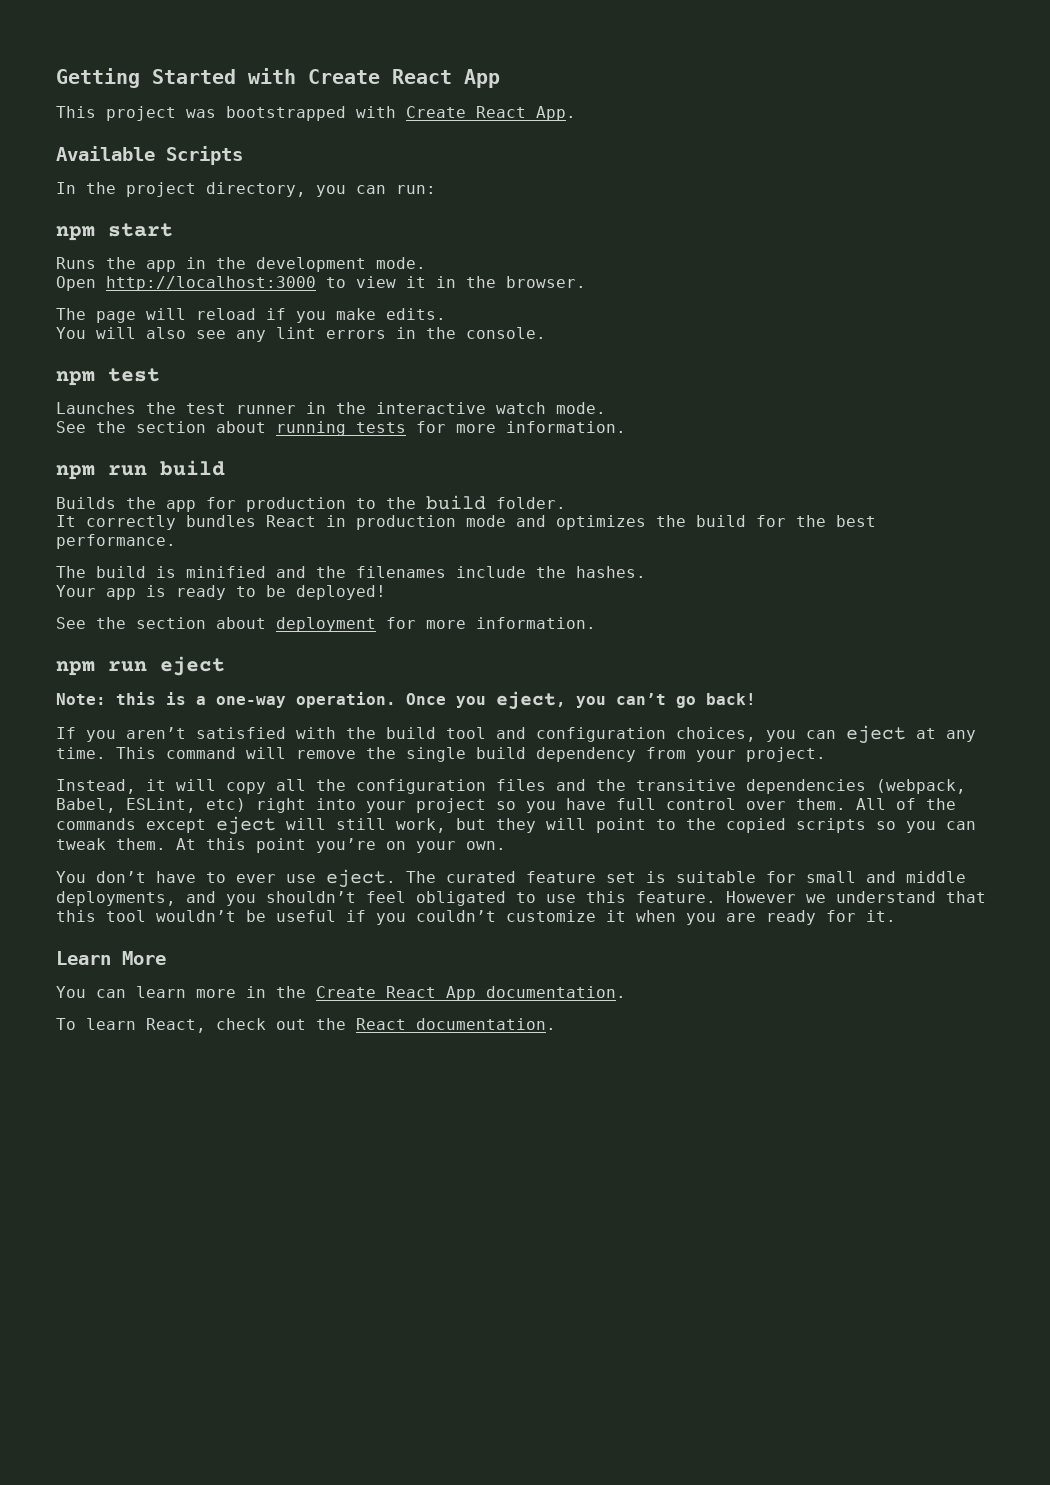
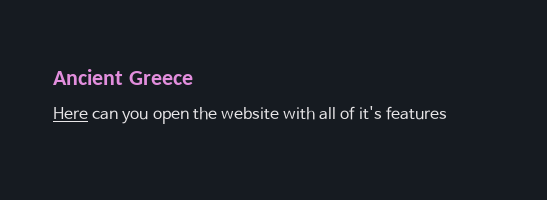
[56,68,500,88] [56,106,576,121] [56,146,243,165] [56,182,436,197] [56,223,173,241] [56,257,426,272] [56,276,586,291] [56,308,446,323] [56,327,546,342] [56,368,160,386] [56,402,606,414] [56,421,626,436] [56,460,225,480] [56,495,566,512] [56,515,876,530] [56,534,176,549] [56,566,646,578] [56,585,386,600] [56,617,596,632] [56,656,225,676] [56,691,756,710] [56,725,976,744] [56,747,826,762] [56,779,966,794] [56,798,956,813] [56,816,976,835] [56,838,506,853] [56,869,966,888] [56,891,986,906] [56,910,896,925] [56,951,166,965] [56,986,626,1001] [56,1018,556,1033] Getting Started with Create React App // This project was bootstrapped with Create React App. // Available Scripts // In the project directory, you can run: // npm start // Runs the app in the development mode. // Open http://localhost:3000 to view it in the browser. // The page will reload if you make edits. // You will also see any lint errors in the console. // npm test // Launches the test runner in the interactive watch mode. // See the section about running tests for more information. // npm run build // Builds the app for production to the build folder. // It correctly bundles React in production mode and optimizes the build for the best performance. // The build is minified and the filenames include the hashes. // Your app is ready to be deployed! // See the section about deployment for more information. // npm run eject // Note: this is a one-way operation. Once you eject, you can’t go back! // If you aren’t satisfied with the build tool and configuration choices, you can eject at any time. This command will remove the single build dependency from your project. // Instead, it will copy all the configuration files and the transitive dependencies (webpack, Babel, ESLint, etc) right into your project so you have full control over them. All of the commands except eject will still work, but they will point to the copied scripts so you can tweak them. At this point you’re on your own. // You don’t have to ever use eject. The curated feature set is suitable for small and middle deployments, and you shouldn’t feel obligated to use this feature. However we understand that this tool wouldn’t be useful if you couldn’t customize it when you are ready for it. // Learn More // You can learn more in the Create React App documentation. // To learn React, check out the React documentation. -> [53,69,193,85] [53,106,447,124] Ancient Greece // Here can you open the website with all of it's features

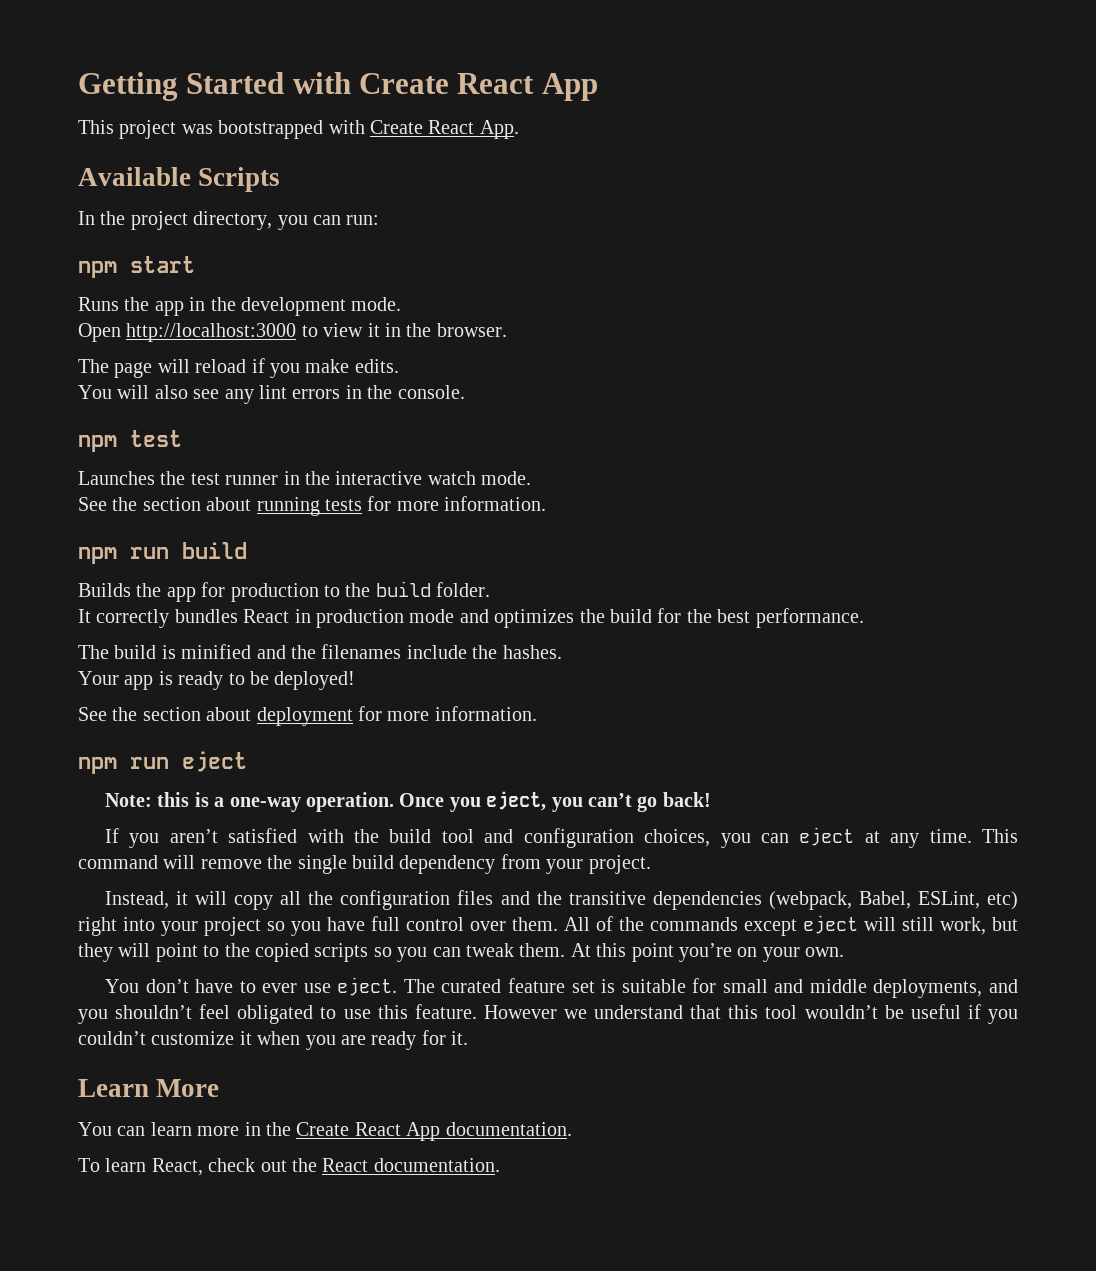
[53,69,193,85] [53,106,447,124] Ancient Greece // Here can you open the website with all of it's features -> [78,72,598,101] [78,120,519,139] [78,167,281,192] [78,211,380,230] [78,256,195,278] [78,297,402,316] [78,323,507,342] [78,358,399,378] [78,385,465,404] [78,430,182,452] [78,471,532,485] [78,496,547,516] [78,542,247,564] [78,581,491,602] [78,608,864,628] [78,644,562,659] [78,671,356,690] [78,706,537,726] [78,751,247,774] [104,791,711,812] [104,827,1019,848] [78,854,651,874] [104,890,1019,910] [78,915,1018,936] [78,943,845,962] [104,977,1018,998] [78,1004,1018,1024] [78,1030,469,1050] [78,1079,220,1097] [78,1122,572,1141] [78,1158,500,1176] Getting Started with Create React App // This project was bootstrapped with Create React App. // Available Scripts // In the project directory, you can run: // npm start // Runs the app in the development mode. // Open http://localhost:3000 to view it in the browser. // The page will reload if you make edits. // You will also see any lint errors in the console. // npm test // Launches the test runner in the interactive watch mode. // See the section about running tests for more information. // npm run build // Builds the app for production to the build folder. // It correctly bundles React in production mode and optimizes the build for the best performance. // The build is minified and the filenames include the hashes. // Your app is ready to be deployed! // See the section about deployment for more information. // npm run eject // Note: this is a one-way operation. Once you eject, you can’t go back! // If you aren’t satisfied with the build tool and configuration choices, you can eject at any time. This command will remove the single build dependency from your project. // Instead, it will copy all the configuration files and the transitive dependencies (webpack, Babel, ESLint, etc) right into your project so you have full control over them. All of the commands except eject will still work, but they will point to the copied scripts so you can tweak them. At this point you’re on your own. // You don’t have to ever use eject. The curated feature set is suitable for small and middle deployments, and you shouldn’t feel obligated to use this feature. However we understand that this tool wouldn’t be useful if you couldn’t customize it when you are ready for it. // Learn More // You can learn more in the Create React App documentation. // To learn React, check out the React documentation.

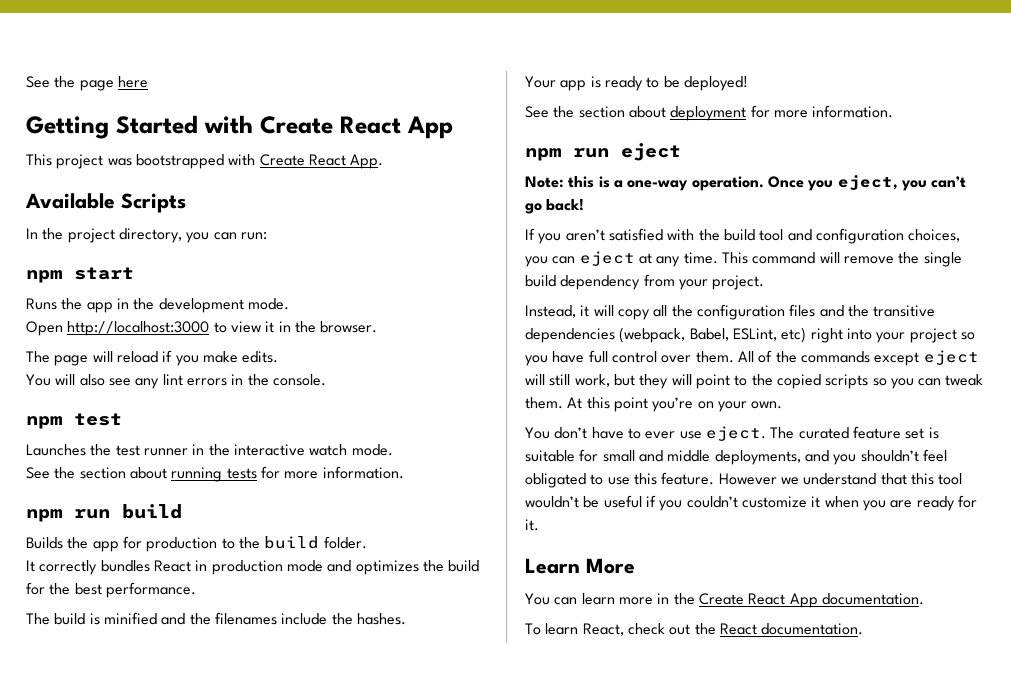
(78, 86) none -> [26,76,148,91] See the page here //

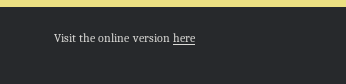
[26,76,148,91] [26,115,453,139] [26,154,384,169] [25,193,186,213] [26,228,267,243] [26,267,134,283] [26,298,289,313] [26,321,378,336] [26,350,279,366] [26,374,326,389] [26,413,122,429] [26,444,393,456] [26,466,404,482] [26,504,182,522] [26,536,367,552] [26,560,480,575] [26,582,196,598] [26,612,406,625] [525,76,748,91] [525,105,894,121] [525,143,681,161] [525,175,967,191] [525,199,585,214] [525,228,961,244] [525,251,962,267] [525,274,765,290] [525,304,936,320] [525,327,975,343] [525,350,979,366] [525,374,984,389] [525,397,783,412] [525,426,939,441] [525,449,947,465] [525,472,963,488] [525,495,977,511] [525,519,539,531] [525,558,635,574] [525,593,924,608] [525,623,864,636] See the page here // Getting Started with Create React App // This project was bootstrapped with Create React App. // Available Scripts // In the project directory, you can run: // npm start // Runs the app in the development mode. // Open http://localhost:3000 to view it in the browser. // The page will reload if you make edits. // You will also see any lint errors in the console. // npm test // Launches the test runner in the interactive watch mode. // See the section about running tests for more information. // npm run build // Builds the app for production to the build folder. // It correctly bundles React in production mode and optimizes the build for the best performance. // The build is minified and the filenames include the hashes. // Your app is ready to be deployed! // See the section about deployment for more information. // npm run eject // Note: this is a one-way operation. Once you eject, you can’t go back! // If you aren’t satisfied with the build tool and configuration choices, you can eject at any time. This command will remove the single build dependency from your project. // Instead, it will copy all the configuration files and the transitive dependencies (webpack, Babel, ESLint, etc) right into your project so you have full control over them. All of the commands except eject will still work, but they will point to the copied scripts so you can tweak them. At this point you’re on your own. // You don’t have to ever use eject. The curated feature set is suitable for small and middle deployments, and you shouldn’t feel obligated to use this feature. However we understand that this tool wouldn’t be useful if you couldn’t customize it when you are ready for it. // Learn More // You can learn more in the Create React App documentation. // To learn React, check out the React documentation. -> [54,33,196,42] Visit the online version here

